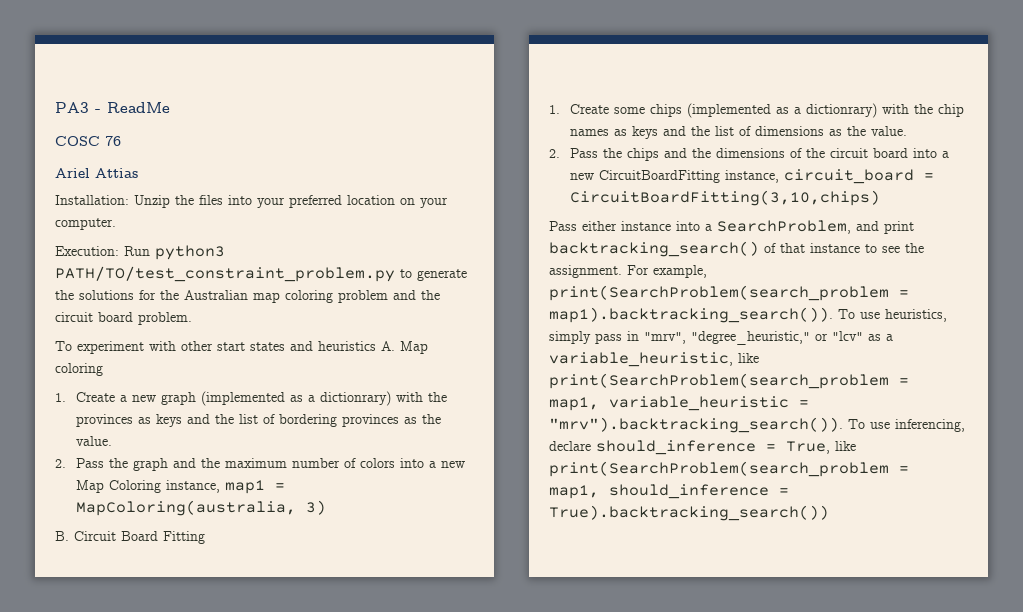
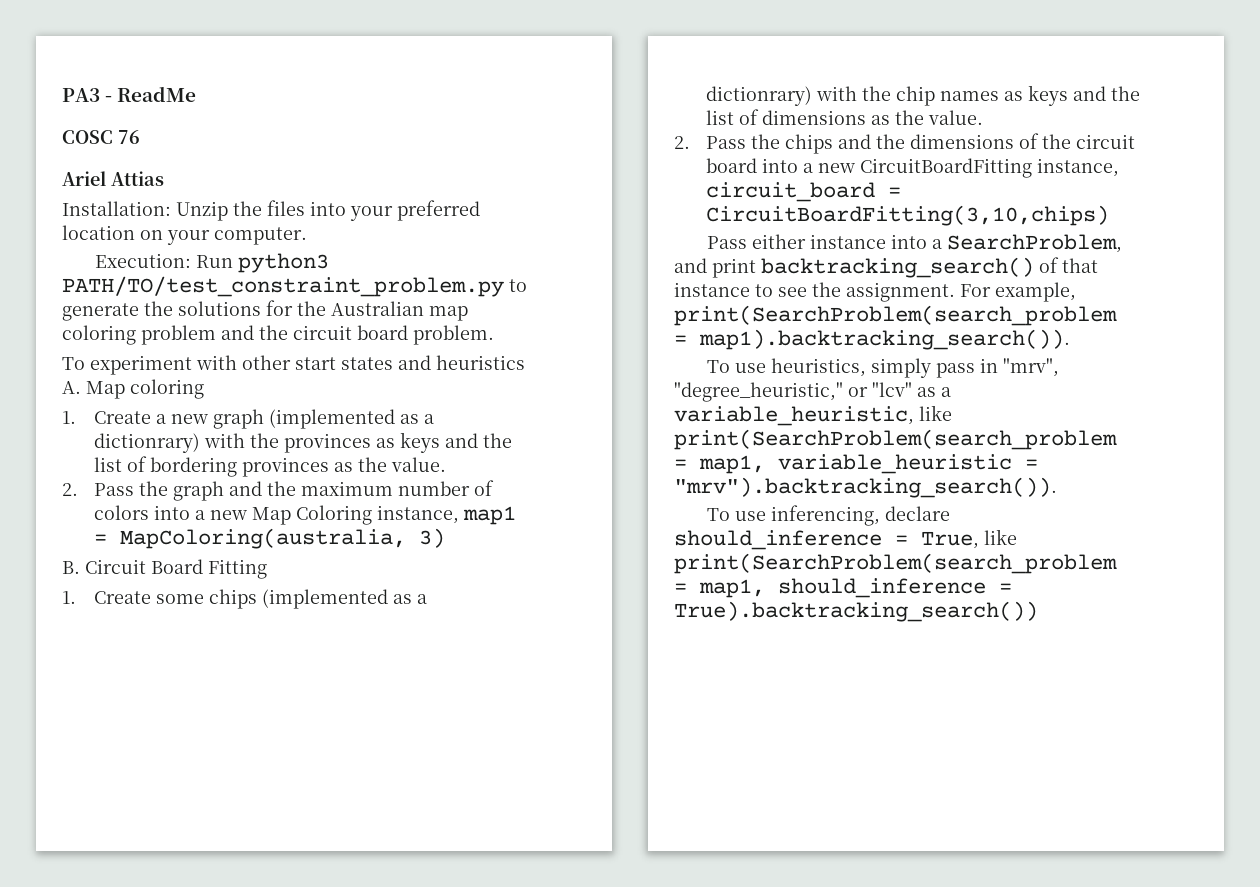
(833, 315) none -> (1070, 339) //
(843, 425) none -> (1057, 487) //

